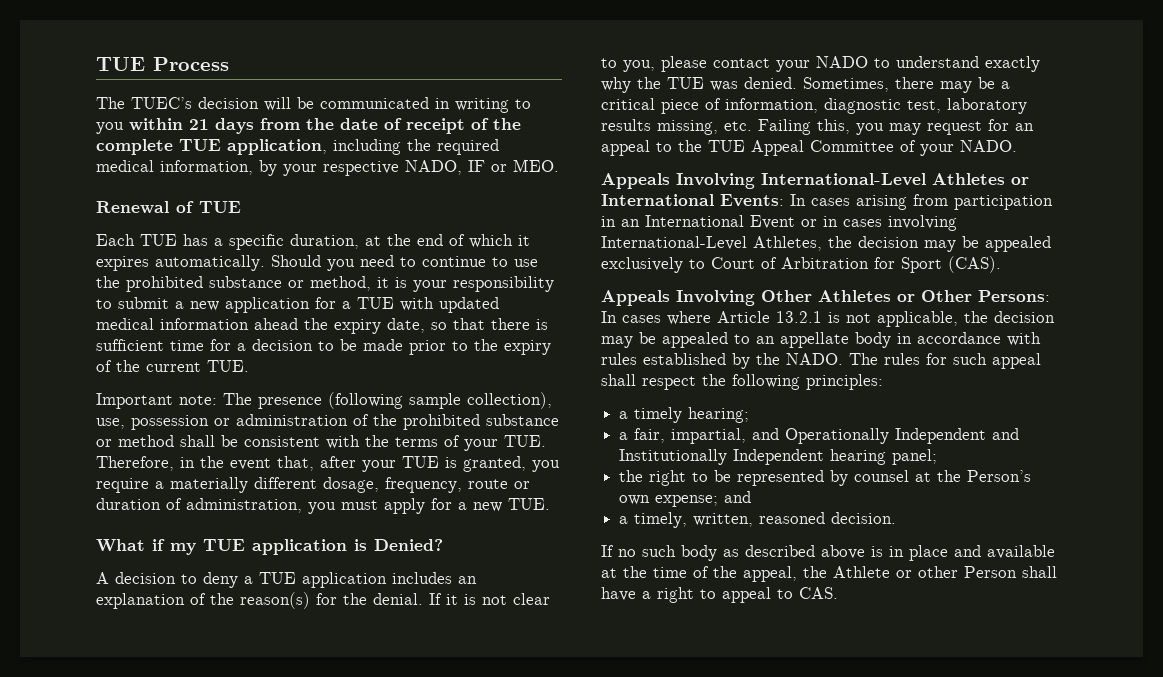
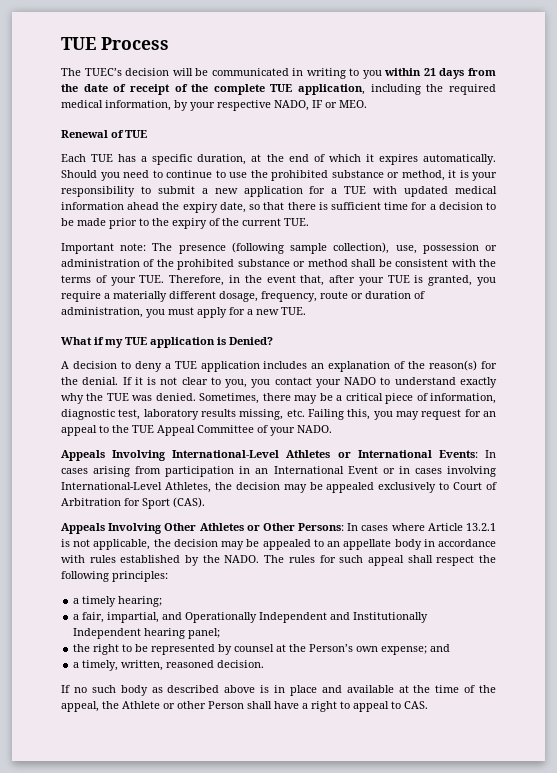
[661,56,707,72] please -> [251,379,271,388] you

